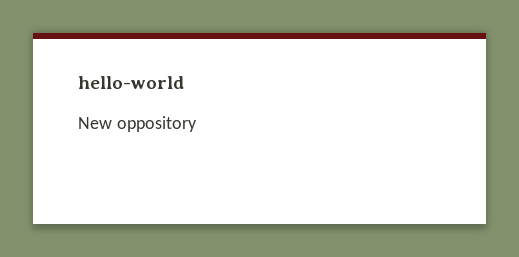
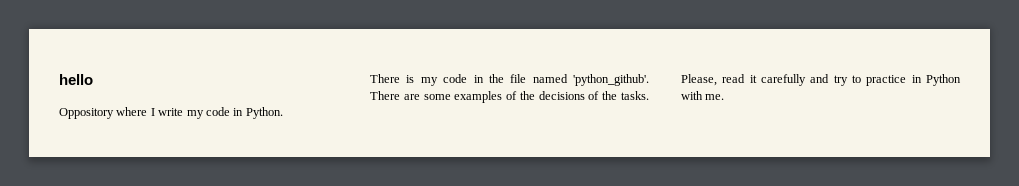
[78,76,184,89] [78,116,197,132] hello-world // New oppository -> [59,74,93,85] [59,107,283,119] [370,74,649,86] [370,91,649,103] [681,74,961,86] [681,91,725,100] hello // Oppository where I write my code in Python. // There is my code in the file named 'python_github'. There are some examples of the decisions of the tasks. Please, read it carefully and try to practice in Python with me.

